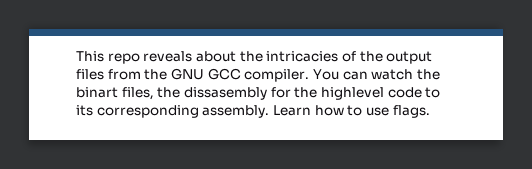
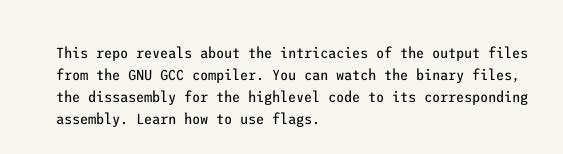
[76,87,118,98] binart -> [416,68,464,83] binary

